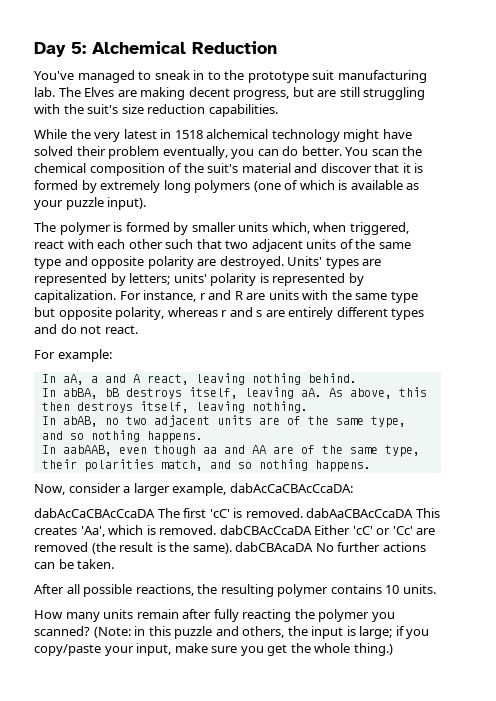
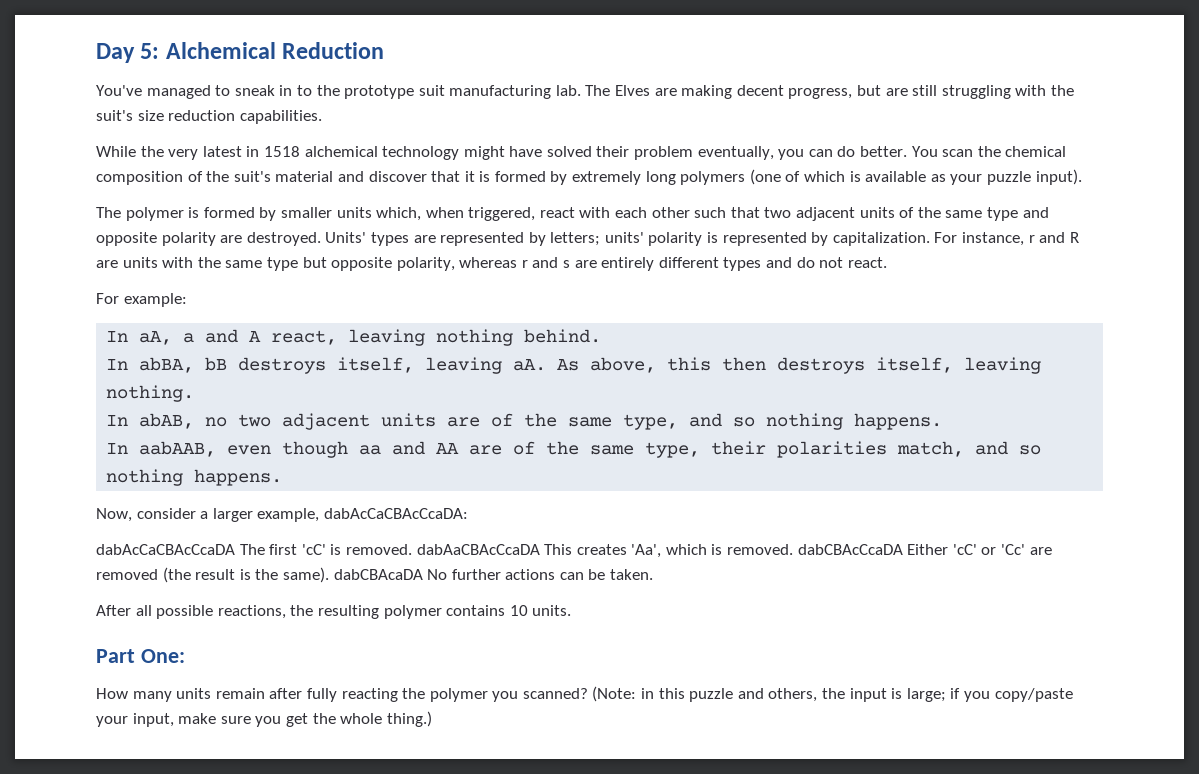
(436, 589) none -> [96,649,185,663] // Part One:

